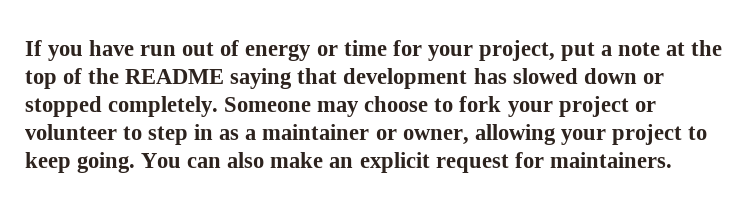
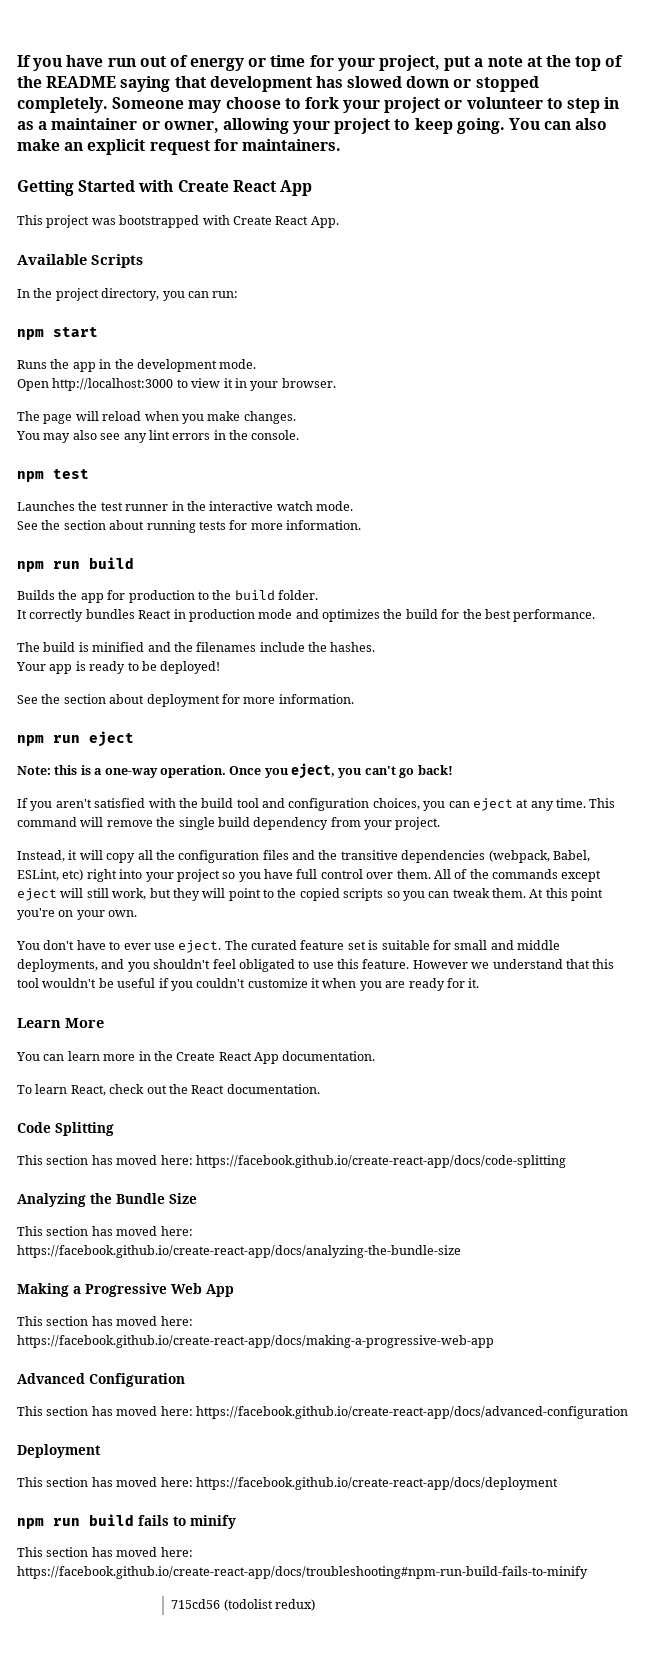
(672, 160) none -> [17,180,312,196] [17,215,339,228] [17,254,143,268] [17,288,239,301] [17,327,98,340] [17,359,257,372] [17,378,336,391] [17,411,296,424] [16,430,300,443] [17,469,89,482] [17,501,353,511] [17,520,361,533] [17,557,134,572] [17,590,318,603] [17,609,596,622] [17,642,376,652] [16,661,221,674] [17,694,354,707] [17,731,134,747] [17,763,453,779] [17,798,616,811] [17,817,441,830] [17,850,590,863] [17,869,602,882] [17,888,604,901] [17,908,138,920] [16,940,560,953] [17,959,615,972] [17,978,480,991] [17,1018,104,1028] [16,1051,376,1064] [17,1084,320,1096] [17,1122,114,1136] [17,1155,566,1168] [17,1193,197,1207] [17,1226,193,1236] [17,1245,461,1258] [17,1283,234,1297] [17,1316,193,1326] [17,1335,494,1348] [17,1373,185,1387] [17,1406,628,1419] [17,1444,101,1458] [17,1477,558,1490] [17,1514,236,1529] [17,1547,193,1557] [17,1566,588,1579] [171,1599,315,1611] // Getting Started with Create React App // This project was bootstrapped with Create React App. // Available Scripts // In the project directory, you can run: // npm start // Runs the app in the development mode. // Open http://localhost:3000 to view it in your browser. // The page will reload when you make changes. // You may also see any lint errors in the console. // npm test // Launches the test runner in the interactive watch mode. // See the section about running tests for more information. // npm run build // Builds the app for production to the build folder. // It correctly bundles React in production mode and optimizes the build for the best performance. // The build is minified and the filenames include the hashes. // Your app is ready to be deployed! // See the section about deployment for more information. // npm run eject // Note: this is a one-way operation. Once you eject, you can't go back! // If you aren't satisfied with the build tool and configuration choices, you can eject at any time. This command will remove the single build dependency from your project. // Instead, it will copy all the configuration files and the transitive dependencies (webpack, Babel, ESLint, etc) right into your project so you have full control over them. All of the commands except eject will still work, but they will point to the copied scripts so you can tweak them. At this point you're on your own. // You don't have to ever use eject. The curated feature set is suitable for small and middle deployments, and you shouldn't feel obligated to use this feature. However we understand that this tool wouldn't be useful if you couldn't customize it when you are ready for it. // Learn More // You can learn more in the Create React App documentation. // To learn React, check out the React documentation. // Code Splitting // This section has moved here: https://facebook.github.io/create-react-app/docs/code-splitting // Analyzing the Bundle Size // This section has moved here: https://facebook.github.io/create-react-app/docs/analyzing-the-bundle-size // Making a Progressive Web App // This section has moved here: https://facebook.github.io/create-react-app/docs/making-a-progressive-web-app // Advanced Configuration // This section has moved here: https://facebook.github.io/create-react-app/docs/advanced-configuration // Deployment // This section has moved here: https://facebook.github.io/create-react-app/docs/deployment // npm run build fails to minify // This section has moved here: https://facebook.github.io/create-react-app/docs/troubleshooting#npm-run-build-fails-to-minify // 715cd56 (todolist redux)

